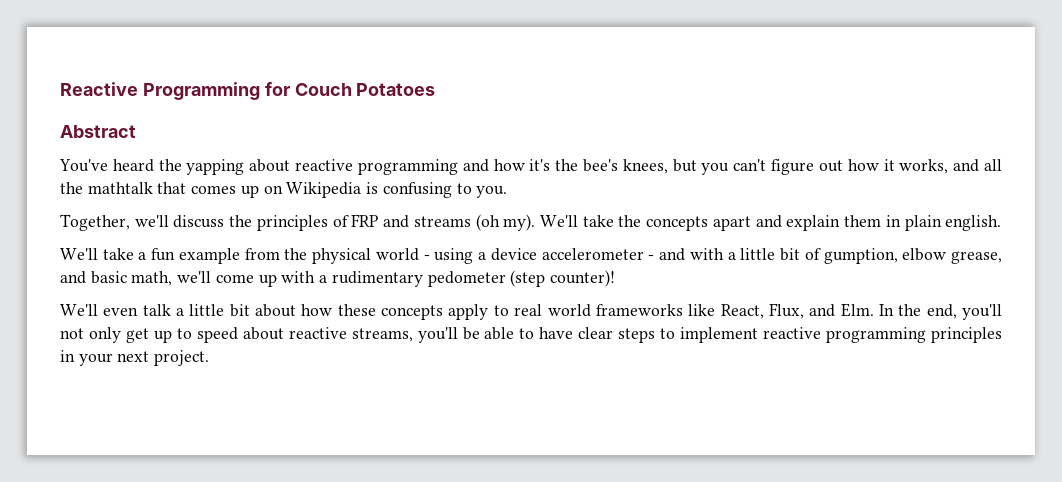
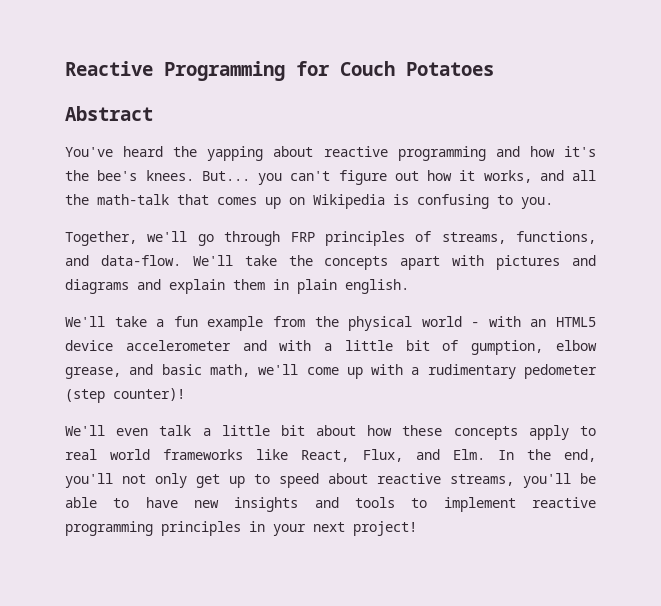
[622,159,697,174] knees, but -> [145,170,250,181] knees. But...
[87,182,153,194] mathtalk -> [97,194,169,205] math-talk
[173,214,536,231] discuss the principles of FRP and streams (oh my). -> [197,231,596,246] [65,255,181,266] go through FRP principles of streams, functions, and data-flow.
(751, 223) none -> [452,255,597,270] [65,279,129,294] with pictures and diagrams
[434,248,487,264] using a -> [488,316,596,327] with an HTML5
[648,255,655,260] - -> (231, 345) none
[578,327,656,343] clear steps -> [194,497,396,512] new insights and tools
[154,350,210,366] project. -> [353,521,417,536] project!

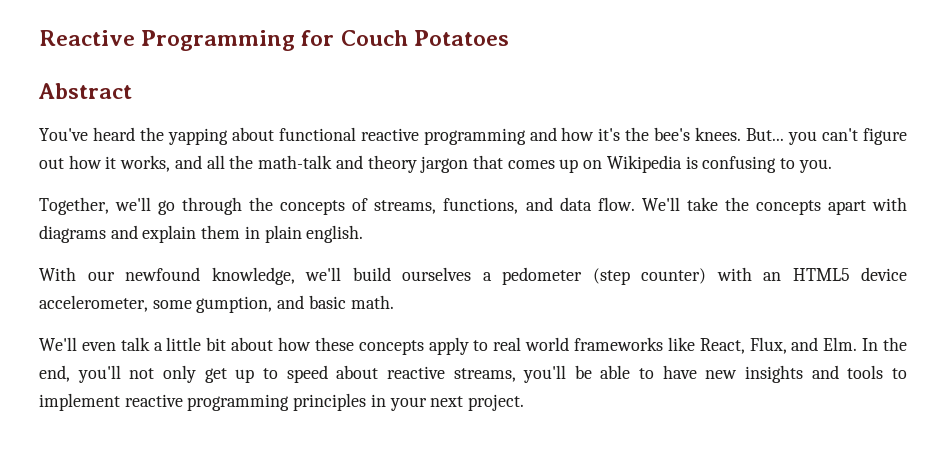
(314, 151) none -> [278,127,356,141] functional
(169, 199) none -> [335,155,469,173] and theory jargon
[290,231,405,246] FRP principles -> [249,197,346,215] the concepts
[100,255,181,266] data-flow. -> [559,197,635,211] data flow.
[496,255,597,270] pictures and -> (907, 204) none
[65,316,596,331] [65,340,597,355] [65,364,597,379] [65,388,185,403] We'll take a fun example from the physical world - with an HTML5 device accelerometer and with a little bit of gumption, elbow grease, and basic math, we'll come up with a rudimentary pedometer (step counter)! -> [39,267,907,285] [39,295,394,313] With our newfound knowledge, we'll build ourselves a pedometer (step counter) with an HTML5 device accelerometer, some gumption, and basic math.
[353,521,417,536] project! -> [468,394,525,411] project.

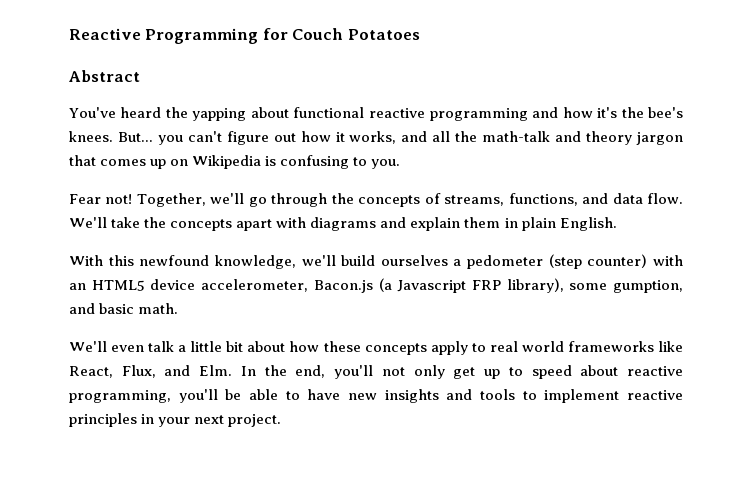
(832, 166) none -> [69,194,133,204] Fear not!
[306,225,364,243] english. -> [559,217,617,231] English.
[87,271,115,281] our -> [108,255,134,266] this
(148, 303) none -> [313,278,564,293] Bacon.js (a Javascript FRP library),
[453,368,516,382] streams, -> [69,390,171,403] programming,
[187,394,290,411] programming -> (684, 395) none

